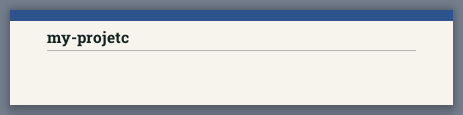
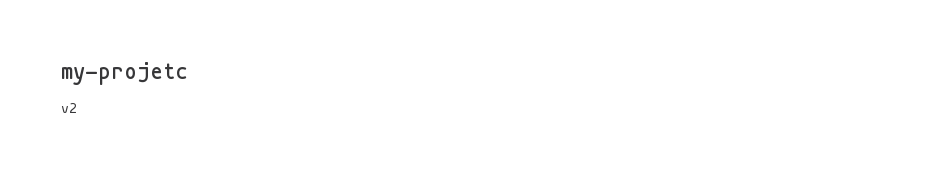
(129, 39) none -> [61,103,77,113] // v2

